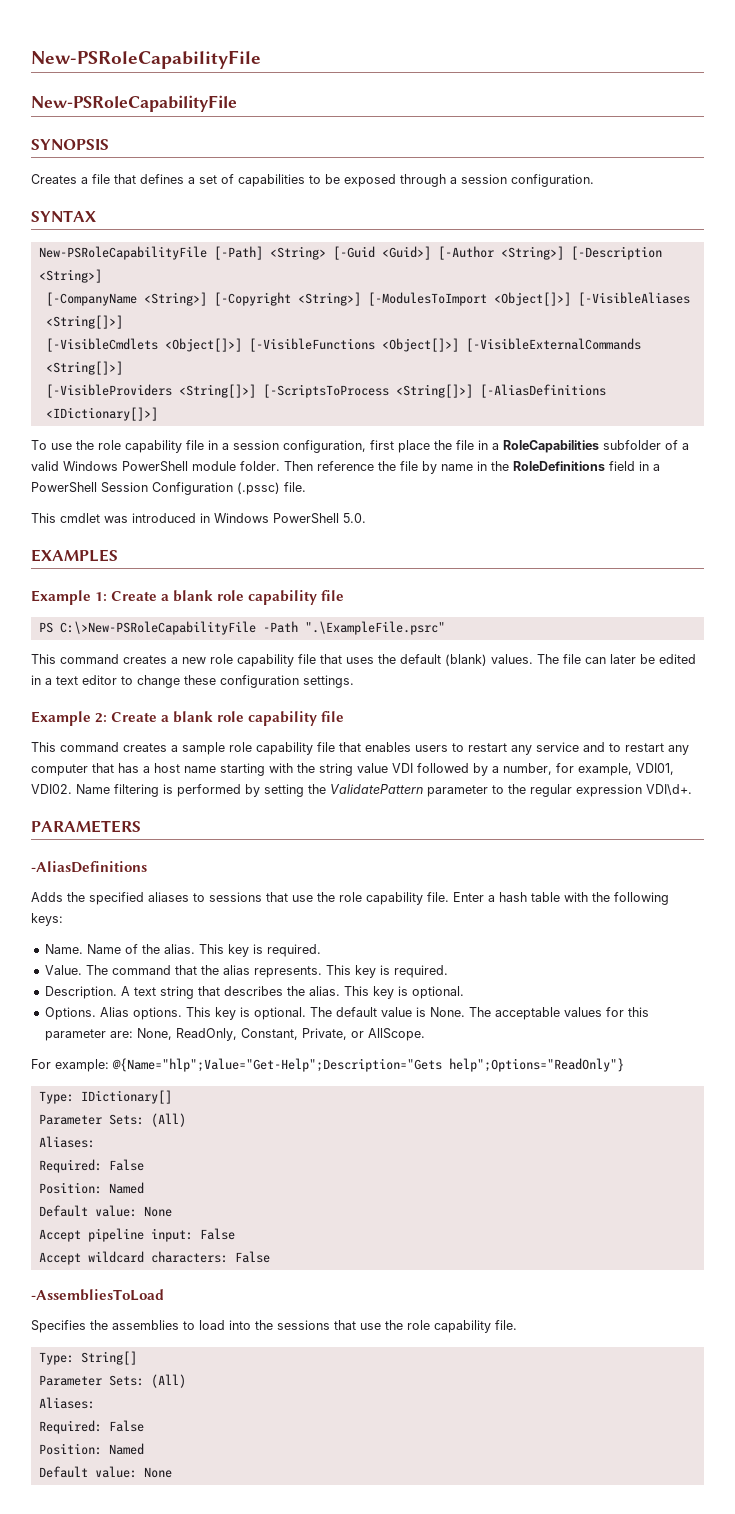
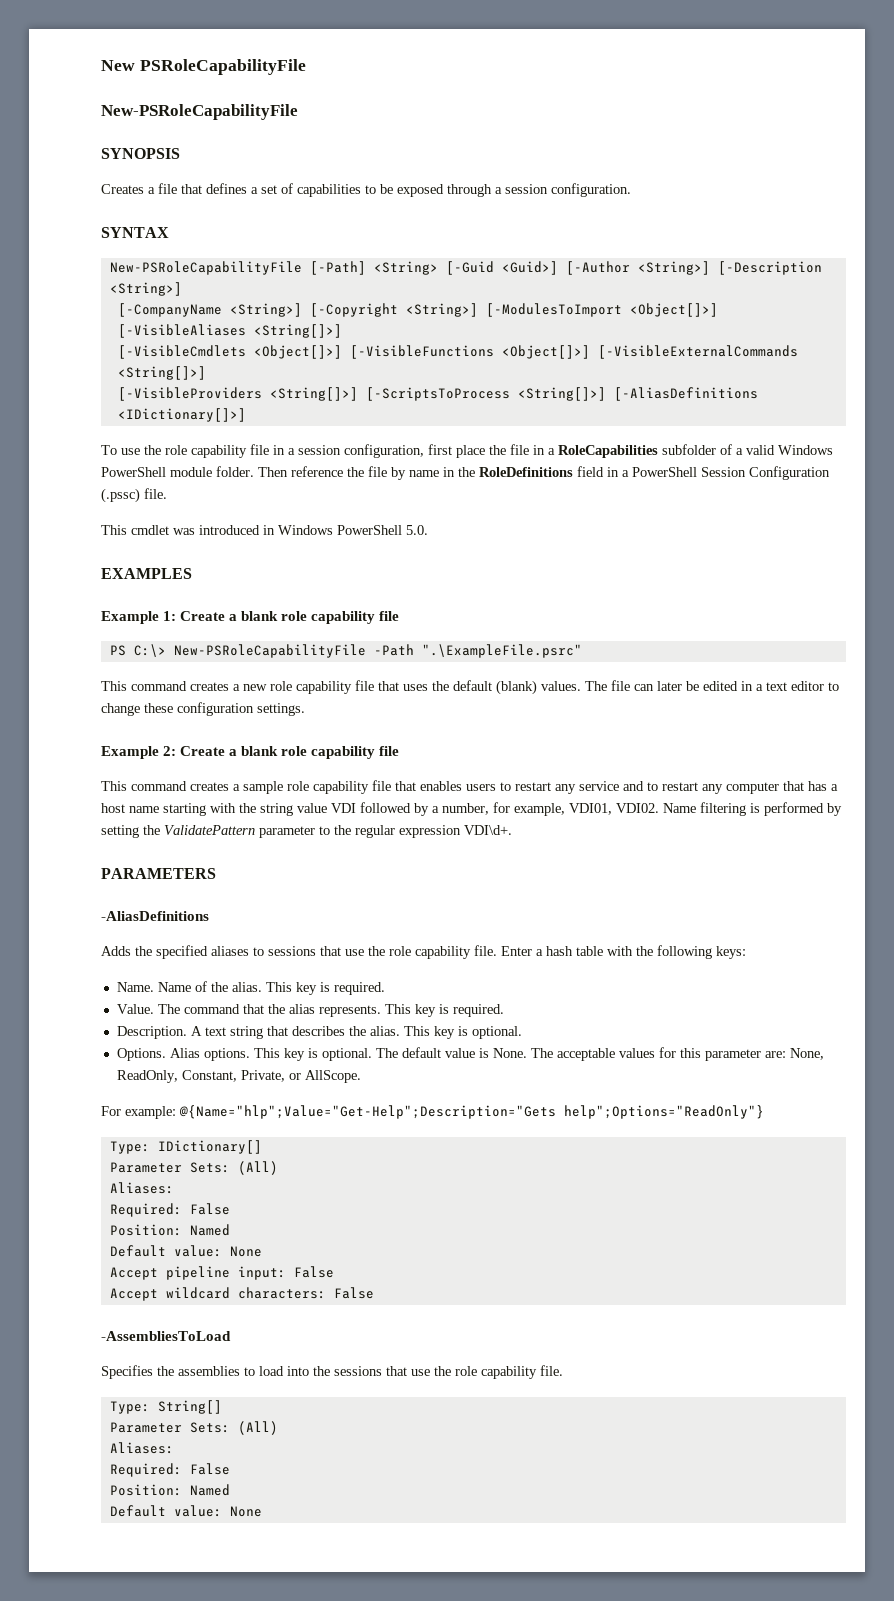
[31,50,261,69] New-PSRoleCapabilityFile -> [101,59,306,75] New PSRoleCapabilityFile
[59,621,256,635] C:\>New-PSRoleCapabilityFile -> [133,644,366,658] C:\> New-PSRoleCapabilityFile

